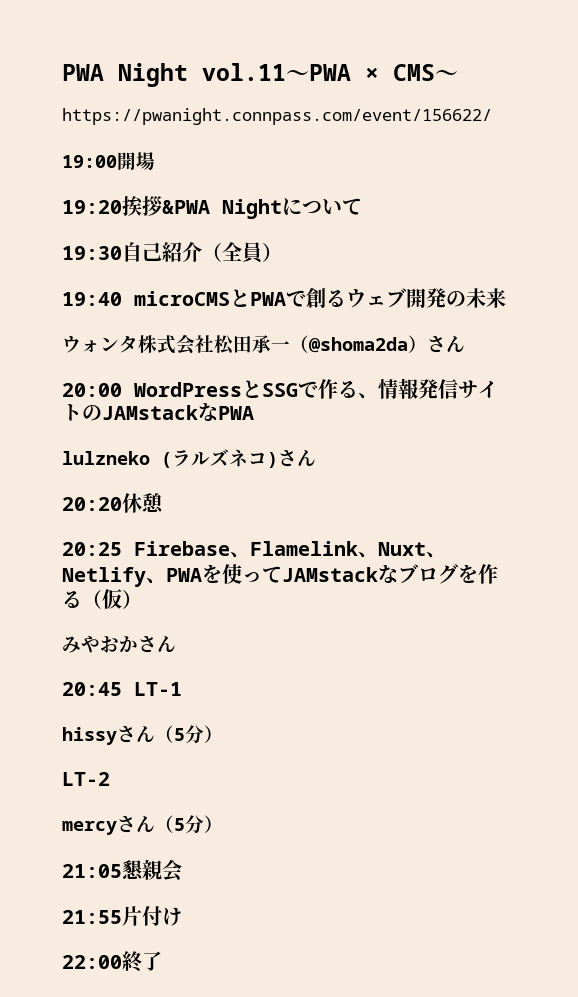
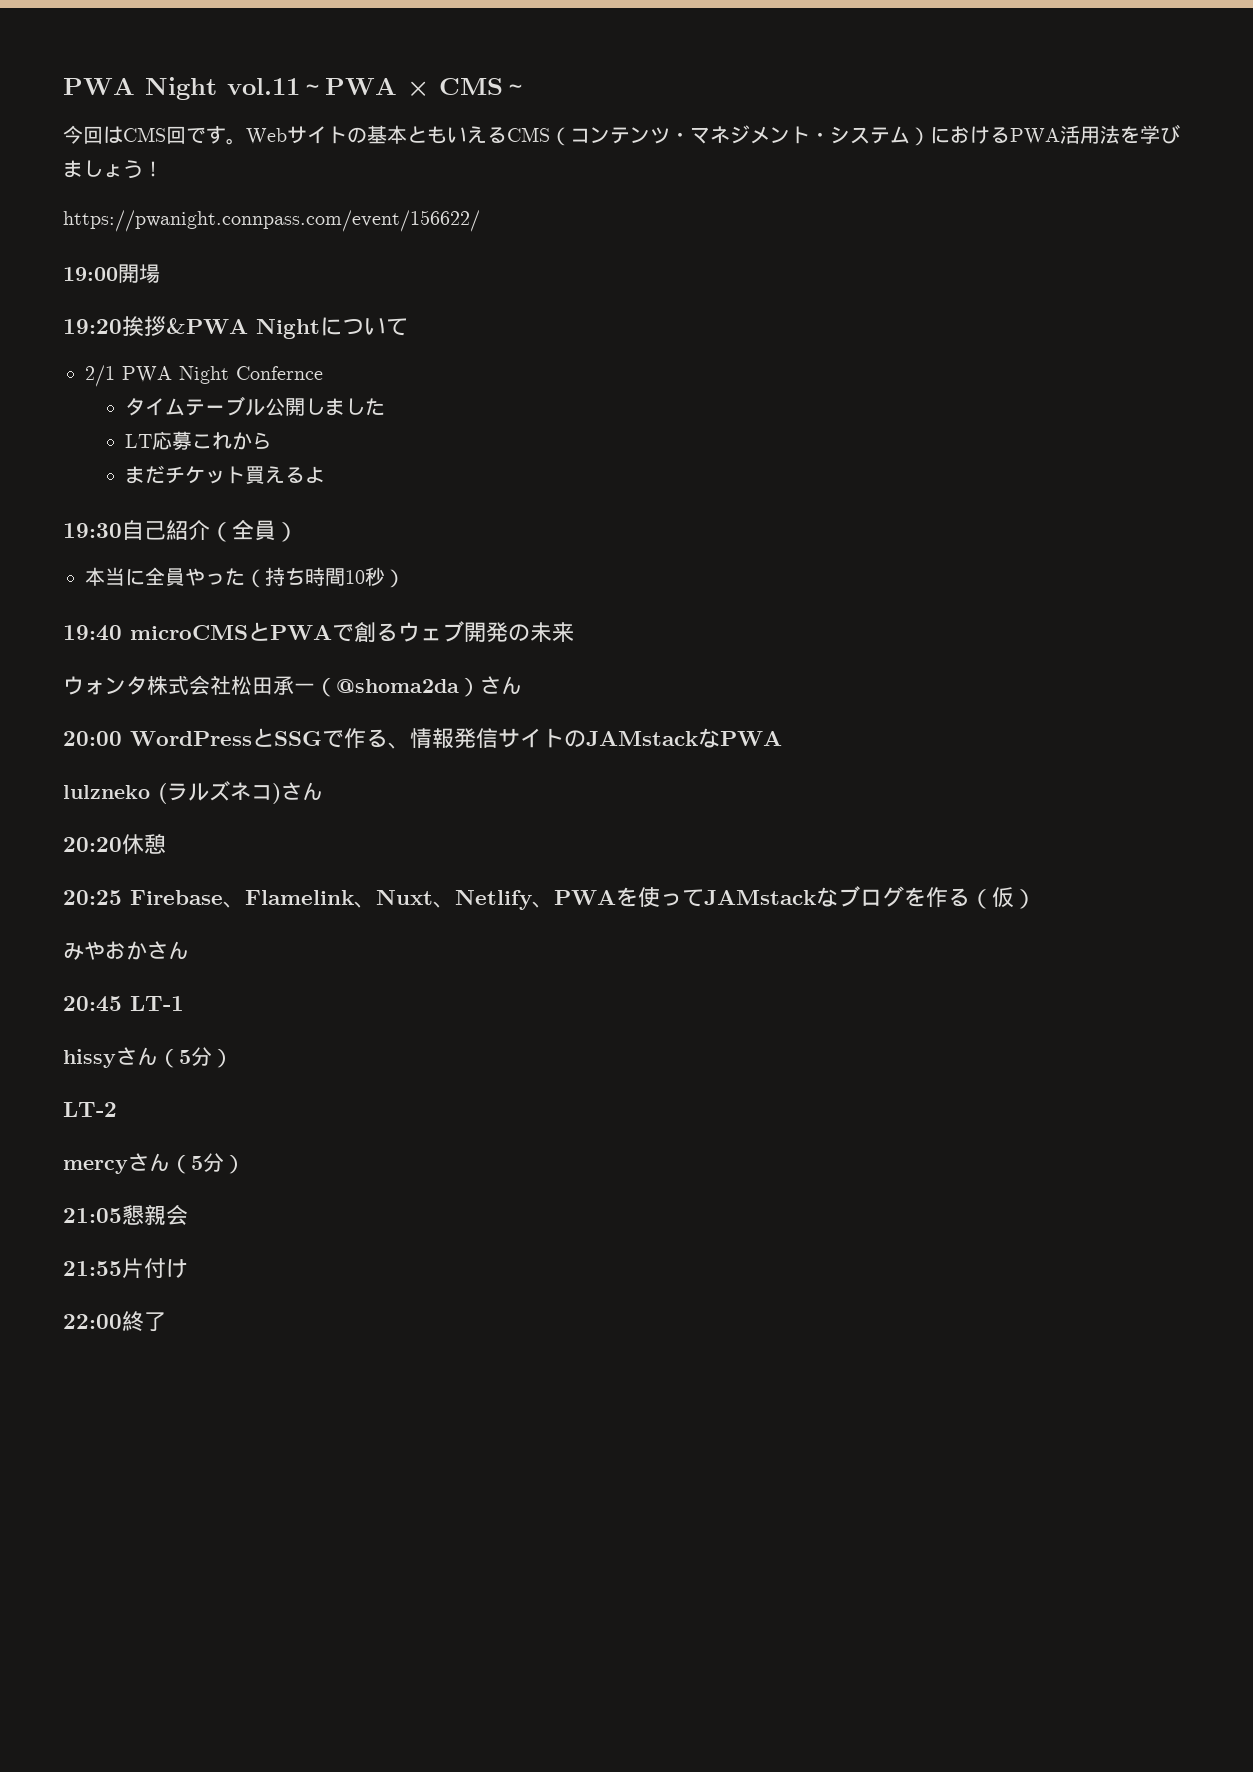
(458, 75) none -> [63,124,1180,146] [63,160,163,179] // 今回はCMS回です。Webサイトの基本ともいえるCMS（コンテンツ・マネジメント・システム）におけるPWA活用法を学びましょう！
(362, 206) none -> [85,365,323,387] [124,396,385,416] [124,431,272,450] [124,465,325,484] // 2/1 PWA Night Confernce // タイムテーブル公開しました // LT応募これから // まだチケット買えるよ
(282, 252) none -> [85,567,405,588] // 本当に全員やった（持ち時間10秒）

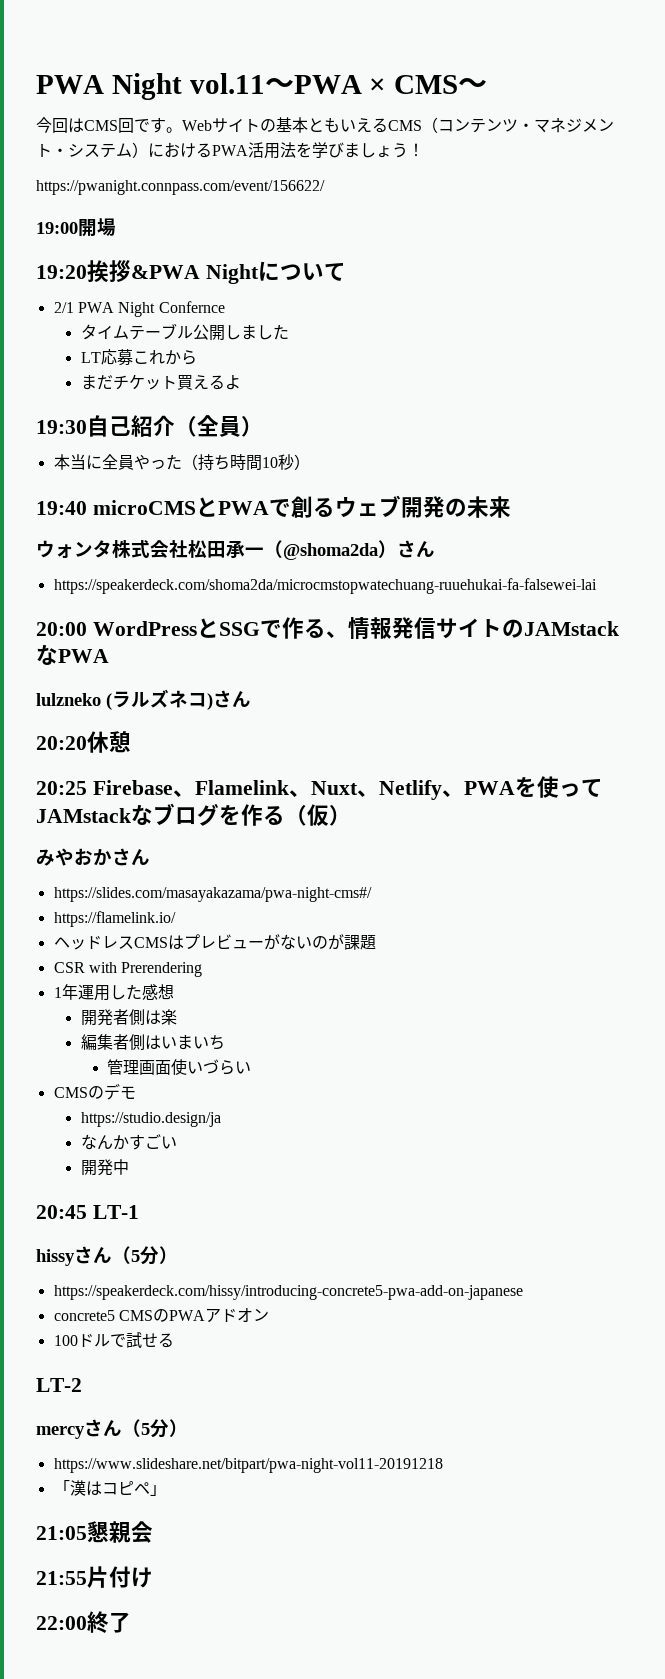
(522, 685) none -> [53,578,597,594] // https://speakerdeck.com/shoma2da/microcmstopwatechuang-ruuehukai-fa-falsewei-lai
(189, 950) none -> [53,887,372,902] [53,911,176,927] [53,934,376,950] [53,962,203,977] [53,984,174,1001] [80,1009,177,1026] [80,1034,225,1050] [107,1059,252,1075] [53,1083,136,1100] [80,1112,221,1127] [80,1134,177,1150] [80,1159,129,1176] // https://slides.com/masayakazama/pwa-night-cms#/ // https://flamelink.io/ // ヘッドレスCMSはプレビューがないのが課題 // CSR with Prerendering // 1年運用した感想 // 開発者側は楽 // 編集者側はいまいち // 管理画面使いづらい // CMSのデモ // https://studio.design/ja // なんかすごい // 開発中
(233, 1058) none -> [53,1285,523,1300] [53,1308,269,1323] [53,1332,174,1349] // https://speakerdeck.com/hissy/introducing-concrete5-pwa-add-on-japanese // concrete5 CMSのPWAアドオン // 100ドルで試せる
(245, 1164) none -> [53,1458,443,1473] [53,1480,166,1496] // https://www.slideshare.net/bitpart/pwa-night-vol11-20191218 // 「漢はコピペ」

